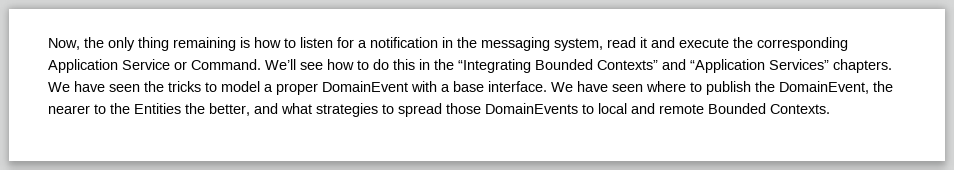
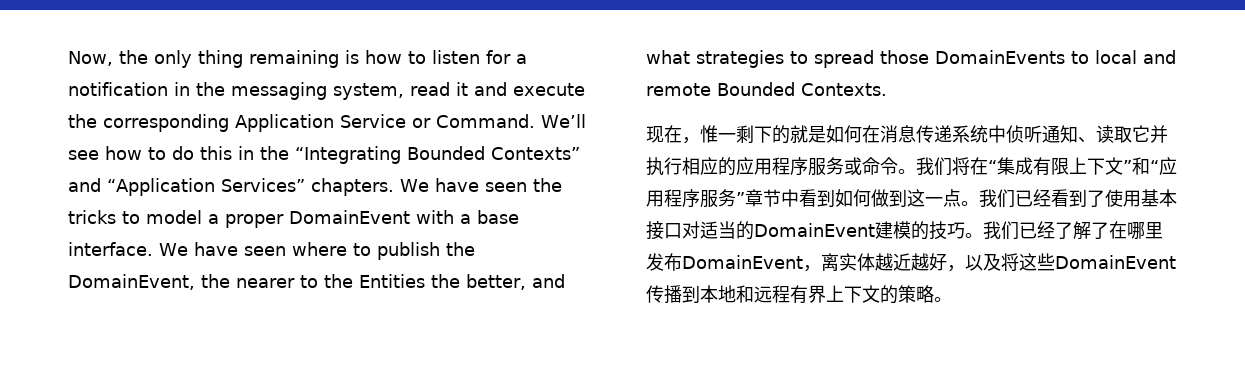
(830, 109) none -> [646,125,1168,144] [646,157,1177,176] [646,189,1177,208] [646,221,1163,240] [646,253,1176,272] [646,285,952,304] // 现在，惟一剩下的就是如何在消息传递系统中侦听通知、读取它并执行相应的应用程序服务或命令。我们将在“集成有限上下文”和“应用程序服务”章节中看到如何做到这一点。我们已经看到了使用基本接口对适当的DomainEvent建模的技巧。我们已经了解了在哪里发布DomainEvent，离实体越近越好，以及将这些DomainEvent传播到本地和远程有界上下文的策略。

